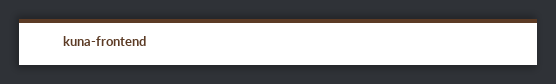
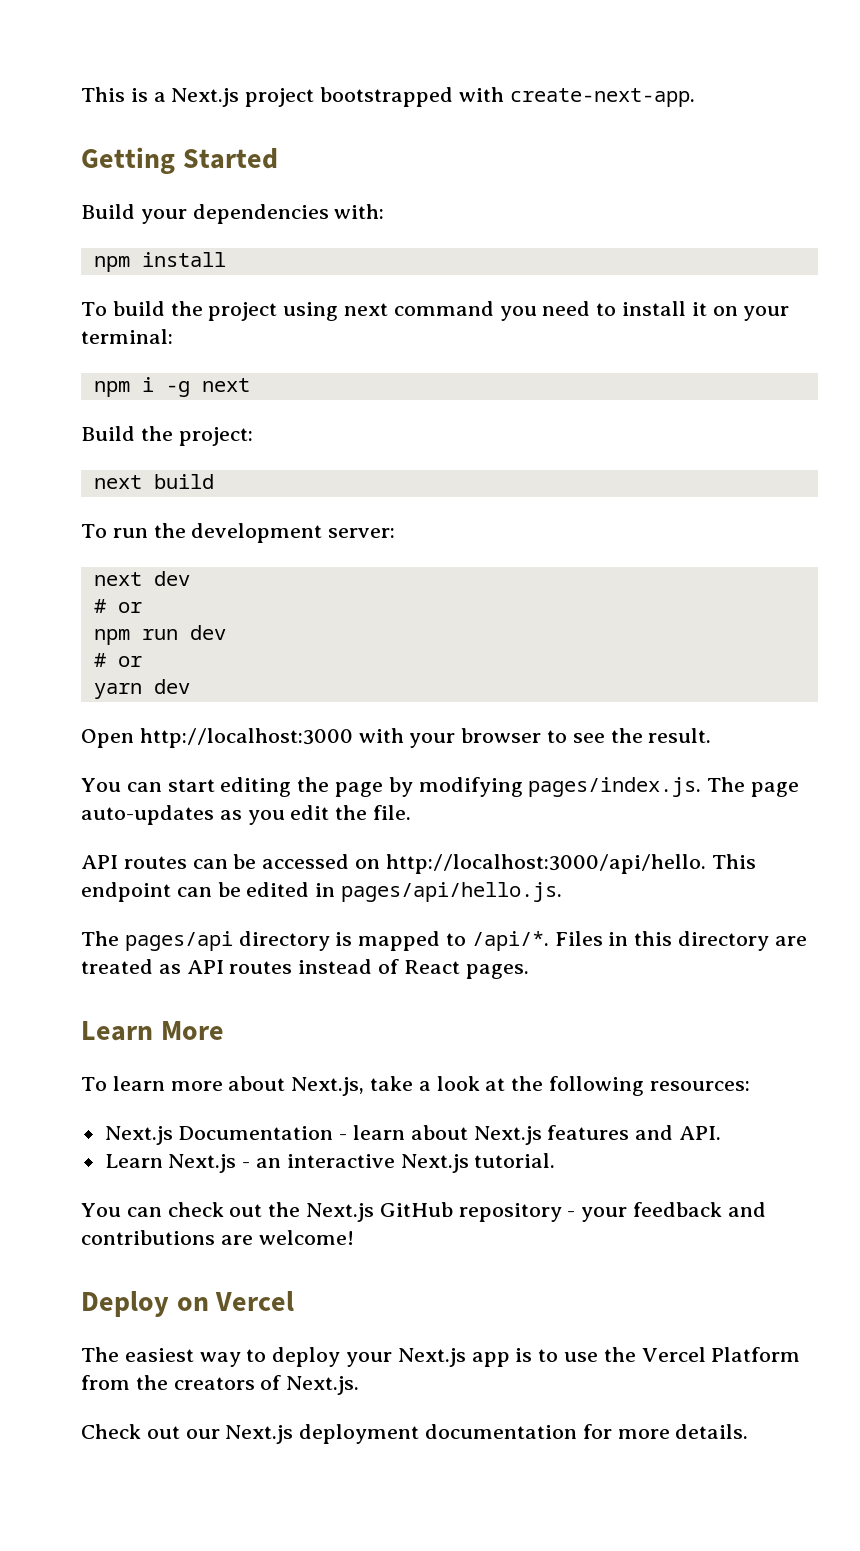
[63,36,146,46] kuna-frontend -> [81,87,695,107] [81,147,278,174] [81,204,385,224] [93,252,226,272] [81,301,790,321] [81,329,173,344] [93,377,250,397] [81,426,253,446] [93,474,214,489] [81,523,396,543] [93,571,190,586] [93,599,142,613] [93,625,226,645] [93,653,142,667] [93,679,190,699] [81,728,712,748] [81,777,800,797] [81,805,412,825] [81,854,756,874] [81,882,563,902] [81,931,807,951] [81,959,529,979] [81,1021,224,1041] [81,1076,750,1096] [104,1125,722,1145] [104,1153,556,1173] [81,1202,766,1222] [81,1230,354,1245] [81,1291,295,1317] [81,1347,801,1367] [81,1375,360,1395] [81,1424,749,1444] This is a Next.js project bootstrapped with create-next-app. // Getting Started // Build your dependencies with: // npm install // To build the project using next command you need to install it on your terminal: // npm i -g next // Build the project: // next build // To run the development server: // next dev // # or // npm run dev // # or // yarn dev // Open http://localhost:3000 with your browser to see the result. // You can start editing the page by modifying pages/index.js. The page auto-updates as you edit the file. // API routes can be accessed on http://localhost:3000/api/hello. This endpoint can be edited in pages/api/hello.js. // The pages/api directory is mapped to /api/*. Files in this directory are treated as API routes instead of React pages. // Learn More // To learn more about Next.js, take a look at the following resources: // Next.js Documentation - learn about Next.js features and API. // Learn Next.js - an interactive Next.js tutorial. // You can check out the Next.js GitHub repository - your feedback and contributions are welcome! // Deploy on Vercel // The easiest way to deploy your Next.js app is to use the Vercel Platform from the creators of Next.js. // Check out our Next.js deployment documentation for more details.

